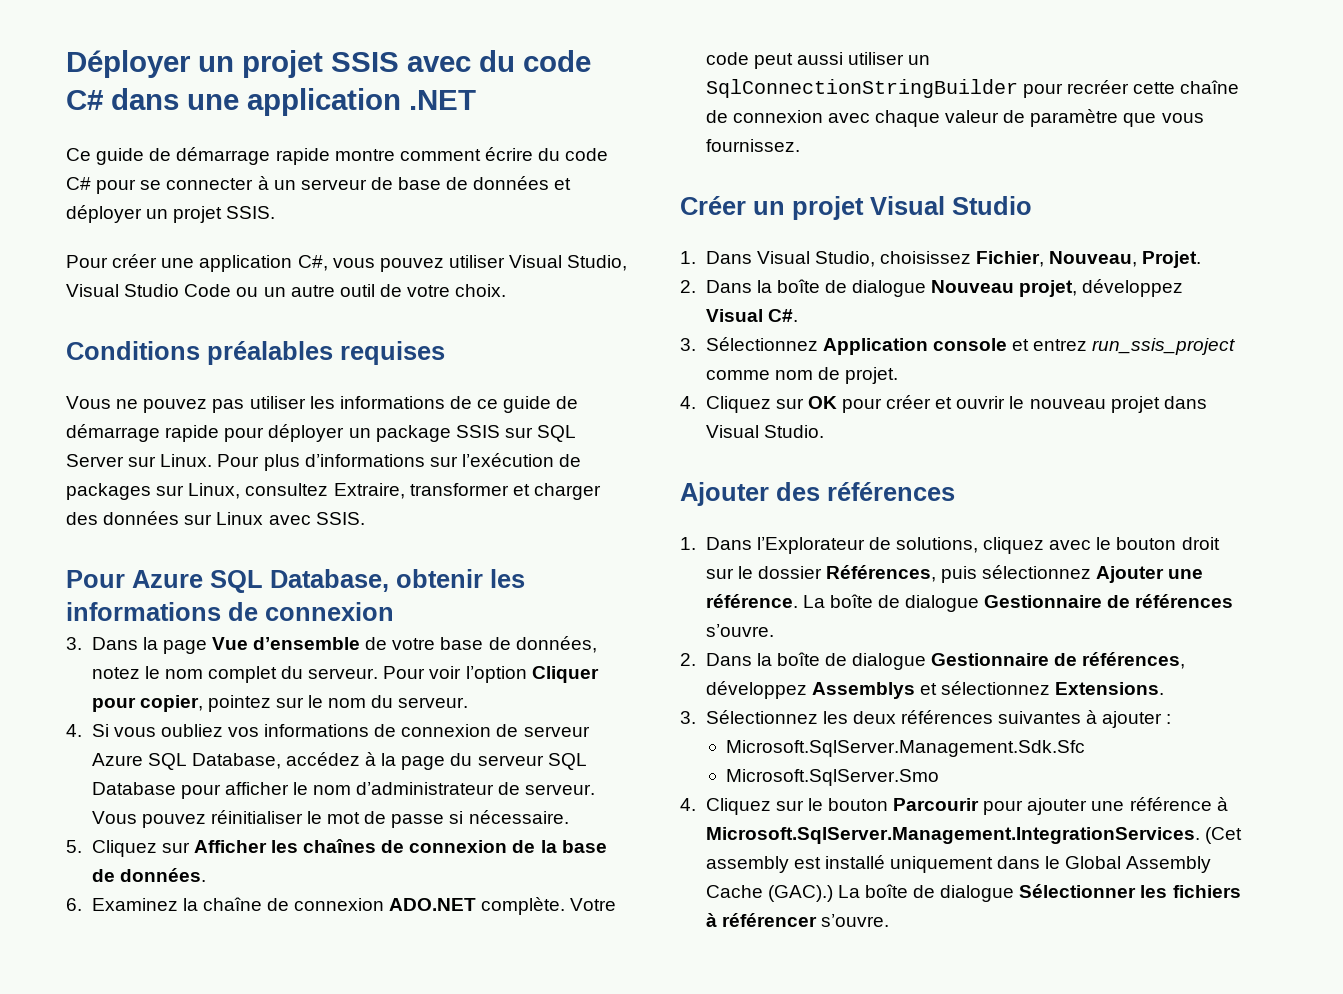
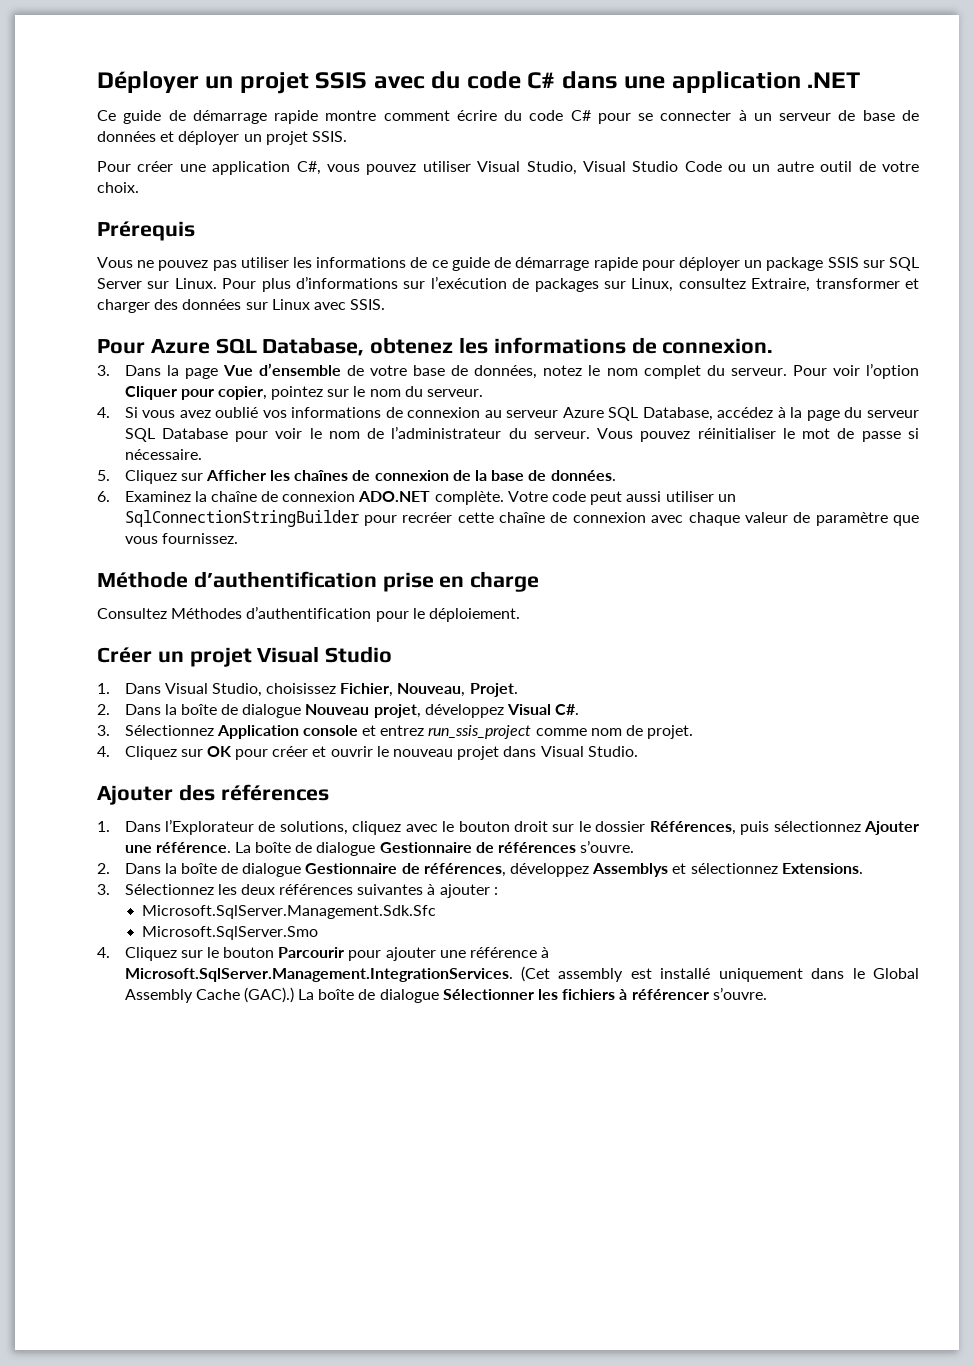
[66,341,445,365] Conditions préalables requises -> [97,221,195,241] Prérequis
[396,569,525,588] [66,602,394,621] obtenir les informations de connexion -> [370,337,774,354] obtenez les informations de connexion.
[160,724,223,737] oubliez -> [179,407,259,418] avez oublié
[496,724,519,737] de -> [484,410,502,418] au
[224,782,521,795] afficher le nom d’administrateur de -> [275,426,527,439] voir le nom de l’administrateur du
(800, 145) none -> [97,571,540,592] [97,606,520,622] // Méthode d’authentification prise en charge // Consultez Méthodes d’authentification pour le déploiement.

